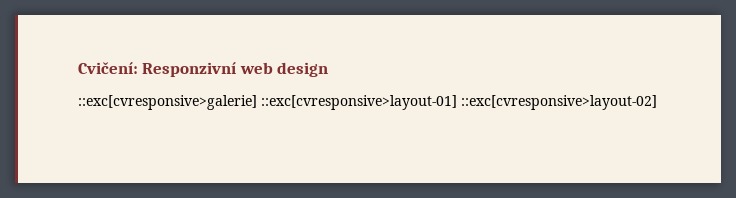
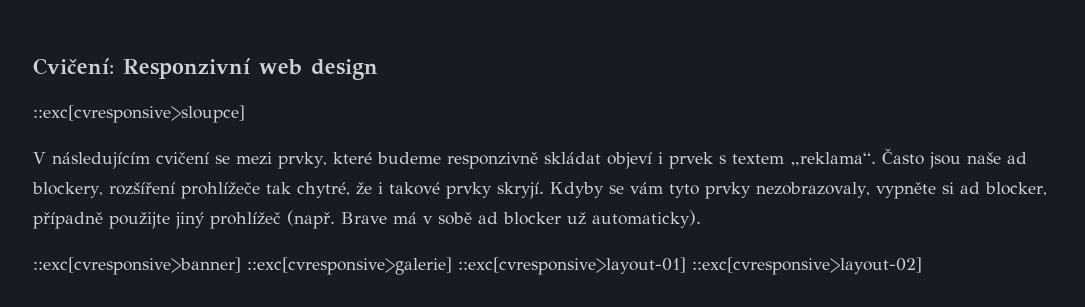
(329, 69) none -> [33,105,245,123] [33,148,1027,169] [32,182,1047,199] [33,210,701,229] [33,257,241,275] ::exc[cvresponsive>sloupce] // V následujícím cvičení se mezi prvky, které budeme responzivně skládat objeví i prvek s textem „reklama“. Často jsou naše ad blockery, rozšíření prohlížeče tak chytré, že i takové prvky skryjí. Kdyby se vám tyto prvky nezobrazovaly, vypněte si ad blocker, případně použijte jiný prohlížeč (např. Brave má v sobě ad blocker už automaticky). // ::exc[cvresponsive>banner]

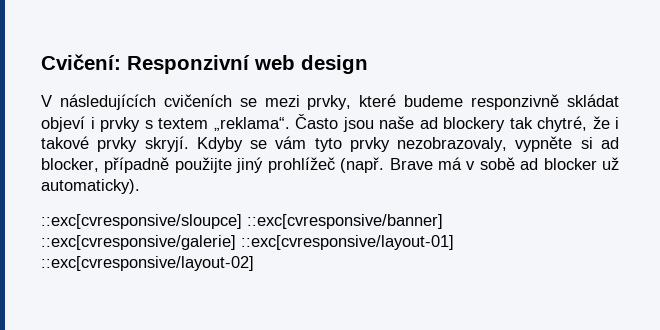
[33,105,245,123] // ::exc[cvresponsive>sloupce] -> (368, 64) none
[52,152,209,169] následujícím cvičení -> [59,94,232,110] následujících cvičeních
[668,152,713,169] prvek -> [100,117,140,132] prvky
[32,182,260,199] blockery, rozšíření prohlížeče -> [443,117,505,132] blockery
[33,257,922,275] ::exc[cvresponsive>banner] ::exc[cvresponsive>galerie] ::exc[cvresponsive>layout-01] ::exc[cvresponsive>layout-02] -> [41,214,443,229] [41,235,454,250] [41,256,254,271] ::exc[cvresponsive/sloupce] ::exc[cvresponsive/banner] ::exc[cvresponsive/galerie] ::exc[cvresponsive/layout-01] ::exc[cvresponsive/layout-02]

